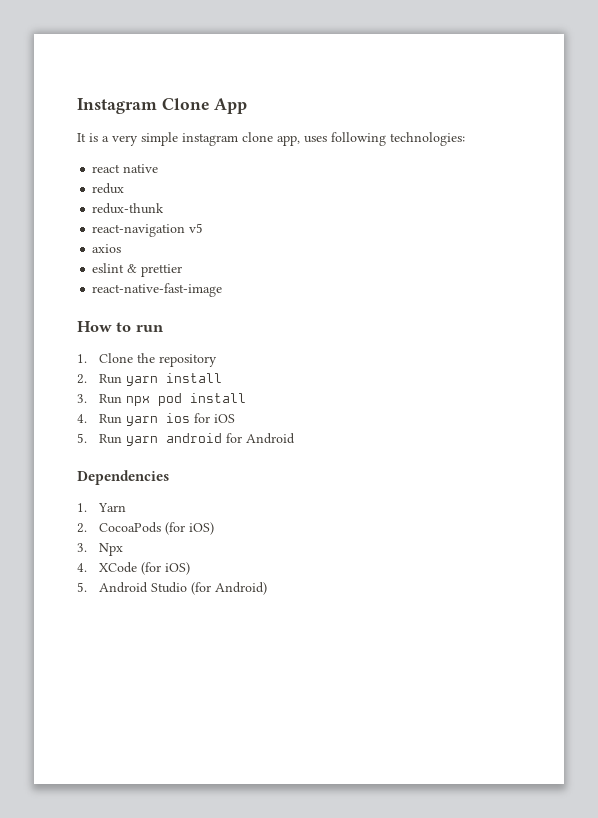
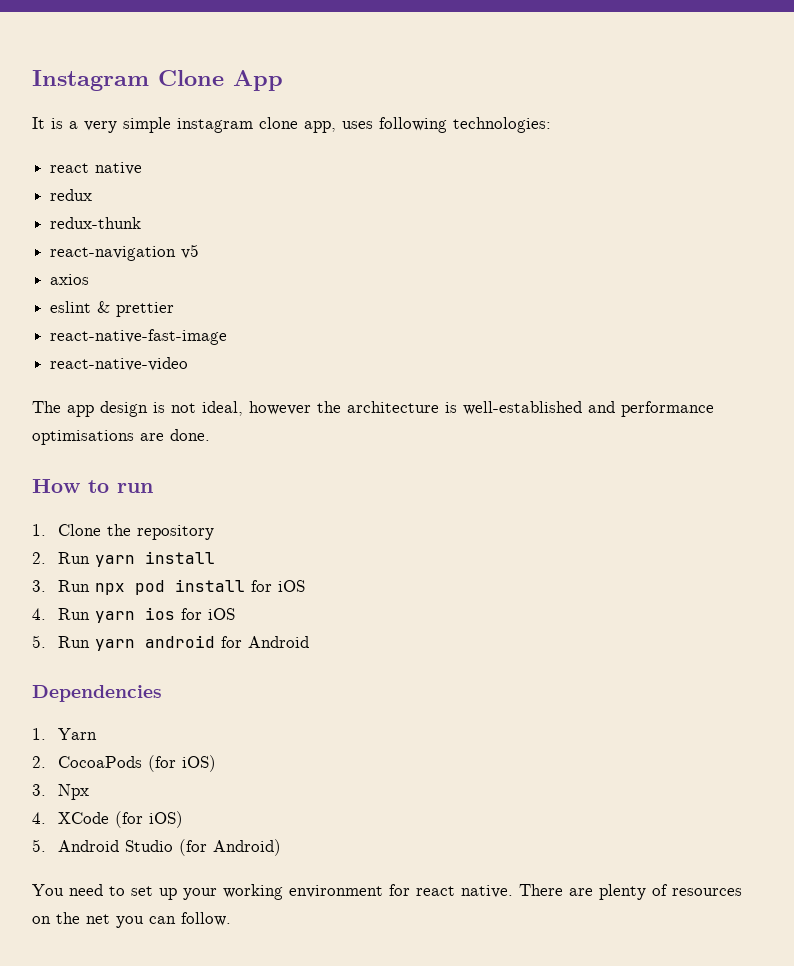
(223, 290) none -> [50,357,189,371] [32,401,714,417] [32,429,210,445] // react-native-video // The app design is not ideal, however the architecture is well-established and performance optimisations are done.
(246, 398) none -> [250,580,305,592] for iOS
(267, 588) none -> [32,884,742,900] [32,912,231,928] // You need to set up your working environment for react native. There are plenty of resources on the net you can follow.

